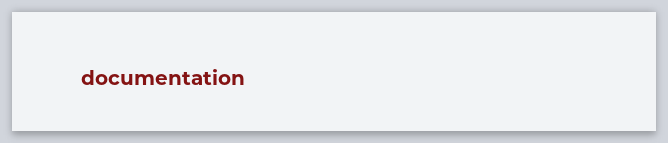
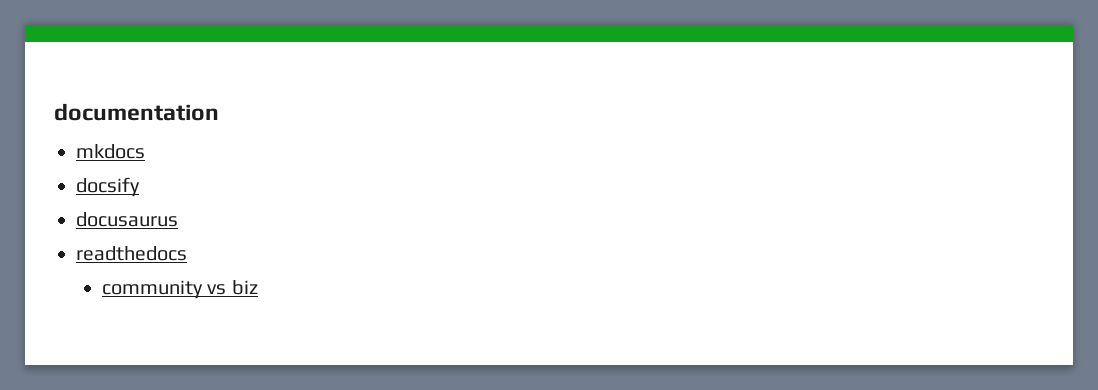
(245, 77) none -> [76,144,145,159] [76,177,140,197] [76,212,178,227] [76,246,187,261] [101,280,258,299] // mkdocs // docsify // docusaurus // readthedocs // community vs biz

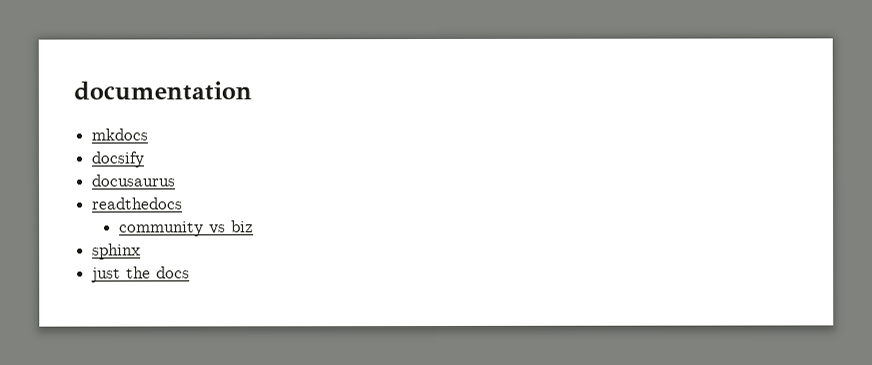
(258, 287) none -> [92,243,142,260] [91,266,191,283] // sphinx // just the docs

